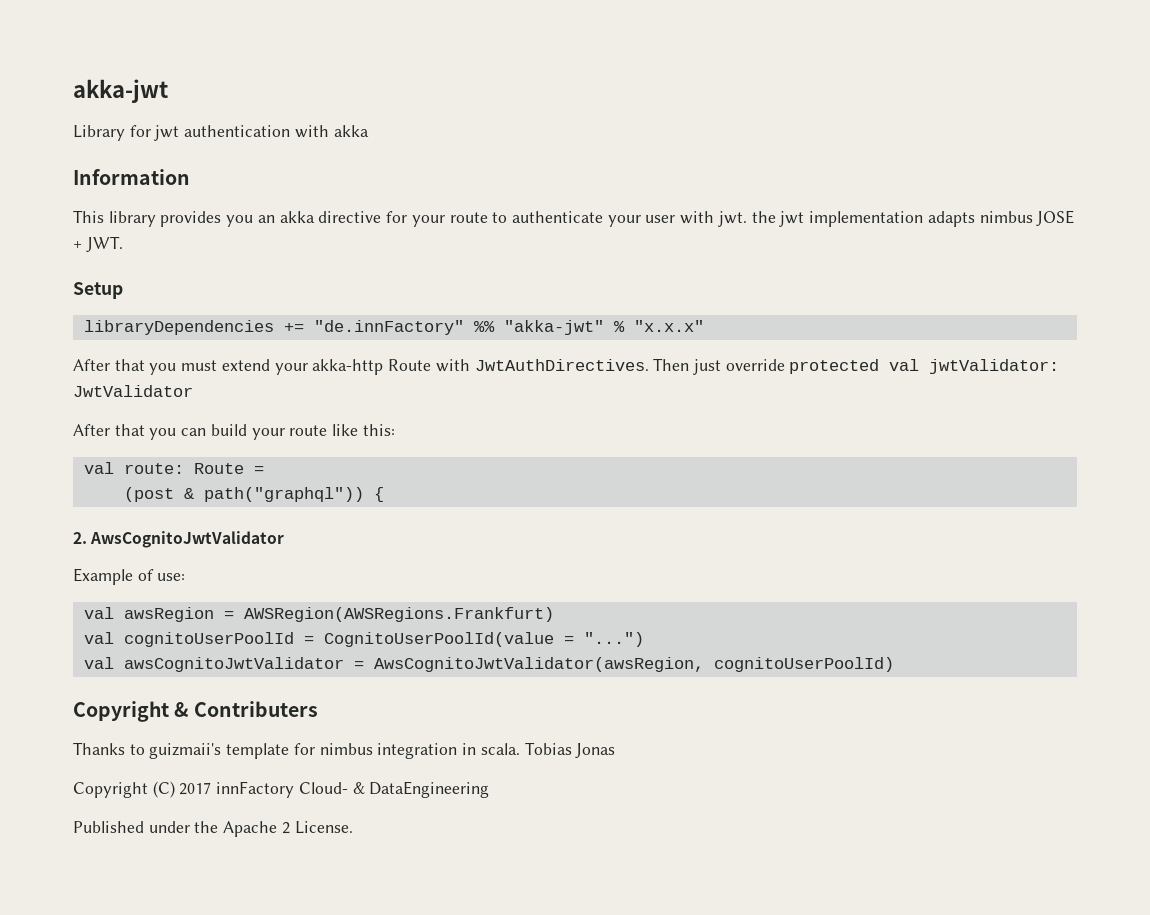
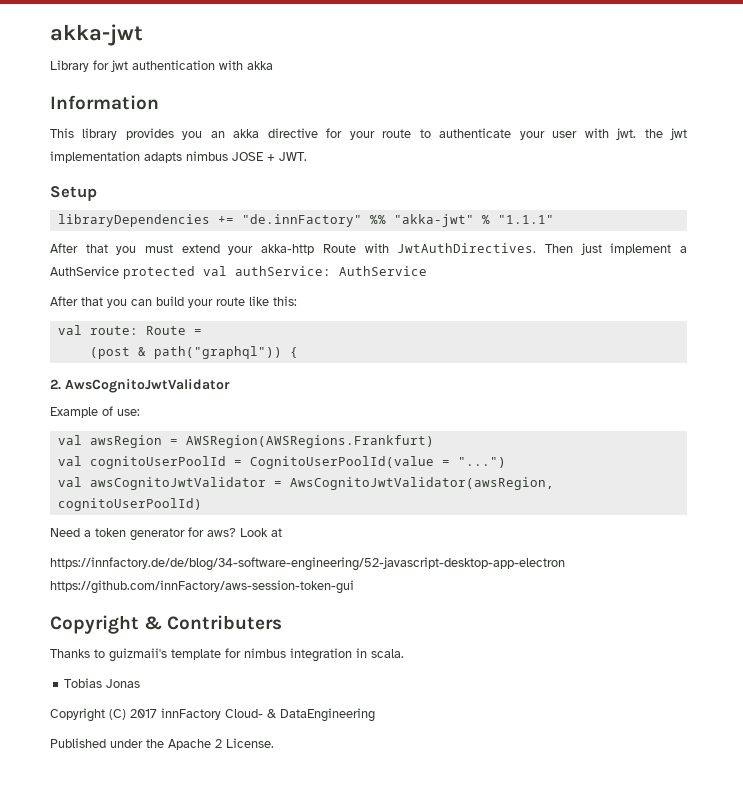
[633,320,704,332] "x.x.x" -> [497,215,554,224] "1.1.1"
[725,359,1060,374] [73,385,193,397] override protected val jwtValidator: JwtValidator -> [610,243,688,255] [50,266,427,279] implement a AuthService protected val authService: AuthService
(894, 664) none -> [50,527,282,541] [50,557,565,571] [50,580,354,594] // Need a token generator for aws? Look at // https://innfactory.de/de/blog/34-software-engineering/52-javascript-desktop-app-electron https://github.com/innFactory/aws-session-token-gui
(520, 749) none -> (404, 653) //

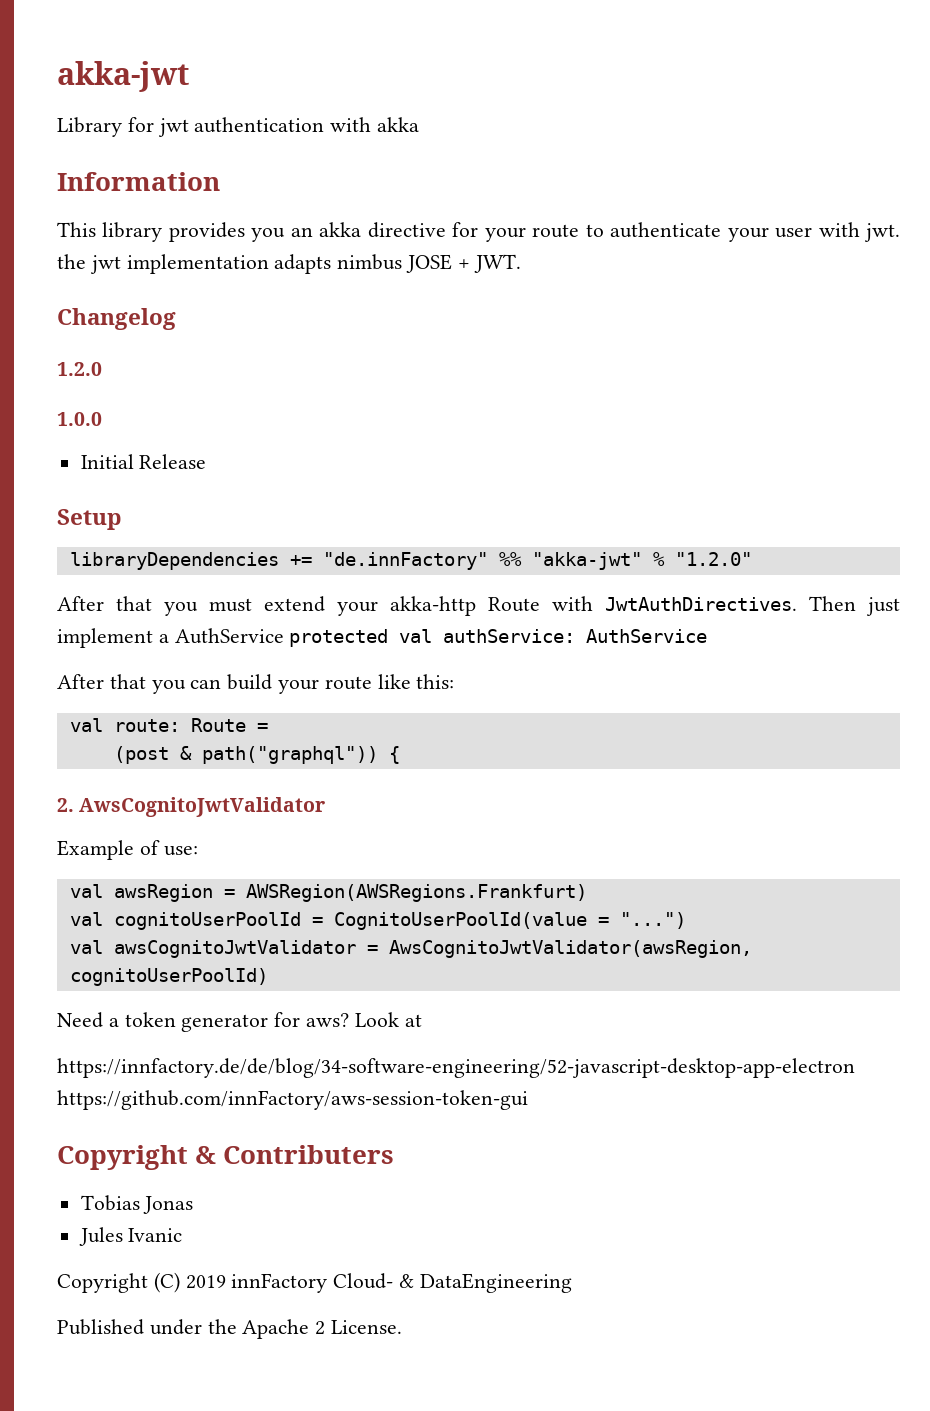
(307, 156) none -> [57,308,176,330] [57,362,102,376] [57,412,102,426] [80,454,207,469] // Changelog // 1.2.0 // 1.0.0 // Initial Release
[497,215,554,224] "1.1.1" -> [674,552,752,566] "1.2.0"
[50,648,404,662] // Thanks to guizmaii's template for nimbus integration in scala. -> (395, 1154) none
(141, 683) none -> [78,1227,183,1246] // Jules Ivanic
[130,709,157,718] 2017 -> [185,1275,226,1289] 2019

